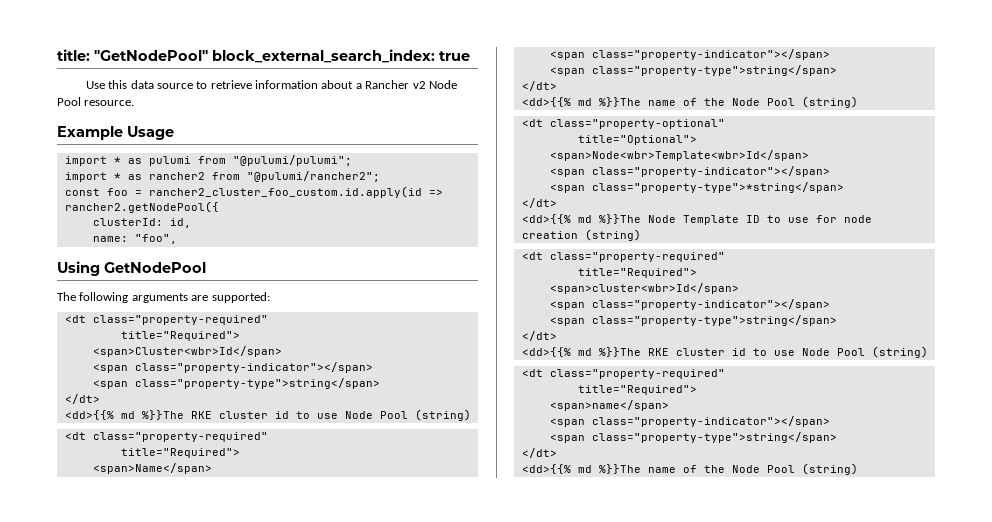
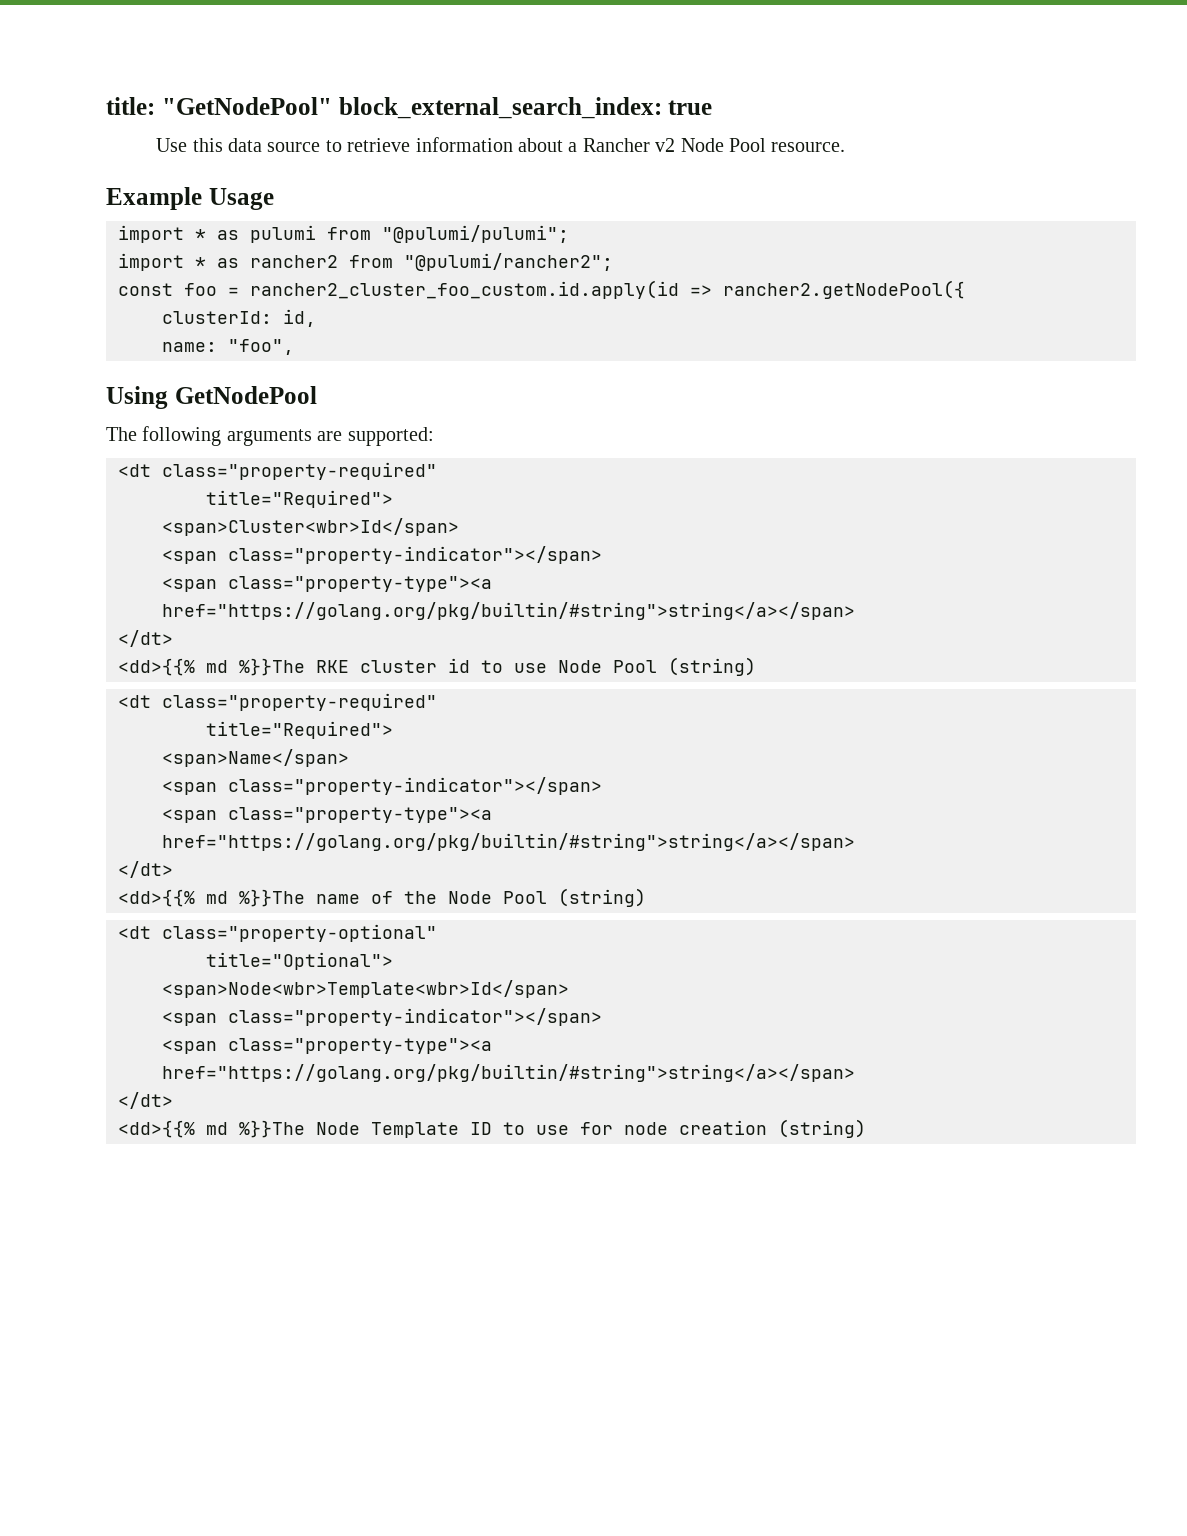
[134,378,380,389] class="property-type">string</span> -> [228,576,492,592] [162,602,855,620] class="property-type"><a href="https://golang.org/pkg/builtin/#string">string</a></span>
[591,65,837,76] class="property-type">string</span> -> [228,807,492,823] [162,833,855,851] class="property-type"><a href="https://golang.org/pkg/builtin/#string">string</a></span>
[591,182,844,193] class="property-type">*string</span> -> [228,1038,492,1054] [162,1064,855,1082] class="property-type"><a href="https://golang.org/pkg/builtin/#string">string</a></span>
[521,252,725,262] [577,268,697,278] [549,283,739,294] [549,299,830,310] [549,315,837,326] [521,331,557,341] [521,346,928,358] [521,369,725,379] [577,385,697,395] [549,400,669,411] [549,416,830,427] [549,432,837,443] [521,448,557,458] [521,463,858,475] // <dt class="property-required" // title="Required"> // <span>cluster<wbr>Id</span> // <span class="property-indicator"></span> // <span class="property-type">string</span> // </dt> // <dd>{{% md %}}The RKE cluster id to use Node Pool (string) // <dt class="property-required" // title="Required"> // <span>name</span> // <span class="property-indicator"></span> // <span class="property-type">string</span> // </dt> // <dd>{{% md %}}The name of the Node Pool (string) -> (866, 1128) none

